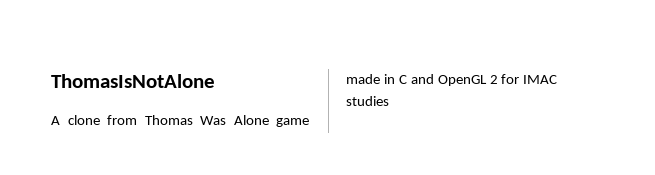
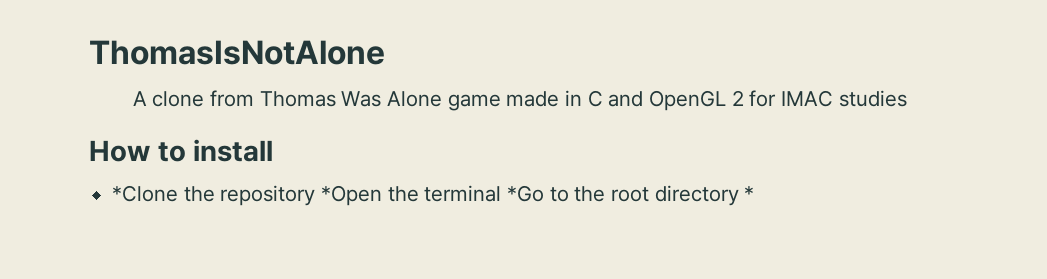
(389, 101) none -> [89,139,274,162] [112,185,755,206] // How to install // *Clone the repository *Open the terminal *Go to the root directory *

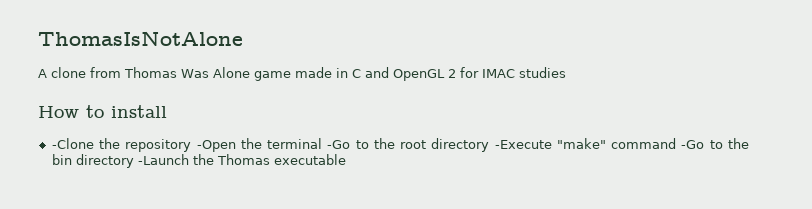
[112,185,179,202] *Clone -> [51,138,94,149] -Clone
[321,185,383,206] *Open -> [196,140,236,152] -Open
[507,185,545,202] *Go -> [327,140,351,149] -Go
[744,186,755,201] * -> [494,138,749,149] [51,154,346,168] -Execute "make" command -Go to the bin directory -Launch the Thomas executable

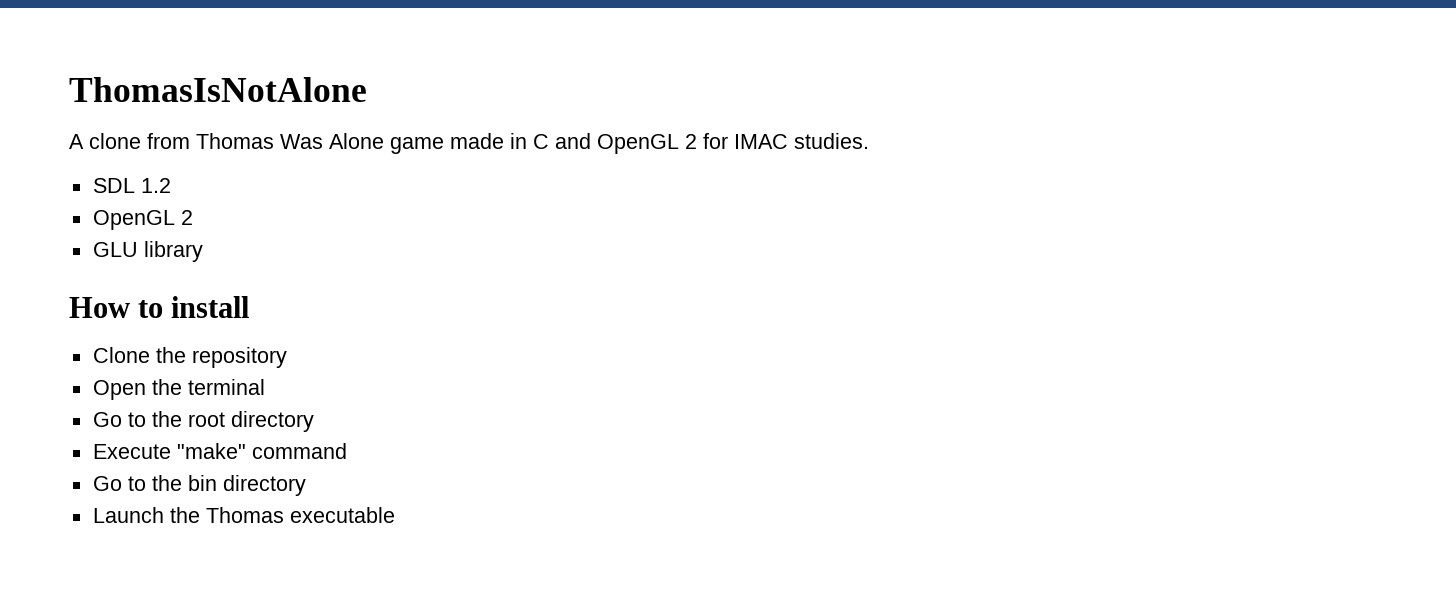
[519,67,566,78] studies -> [794,133,869,149] [92,178,171,193] [92,210,193,230] [92,241,203,262] studies. // SDL 1.2 // OpenGL 2 // GLU library
[51,138,94,149] -Clone -> [92,347,150,363] Clone
[196,140,236,152] -Open -> [92,380,146,400] // Open
[327,140,351,149] -Go -> [92,412,122,427] // Go
[494,140,552,149] -Execute -> [92,444,171,459] // Execute
[681,140,705,149] -Go -> [92,476,122,491] // Go
[137,154,189,165] -Launch -> [92,507,164,523] // Launch

